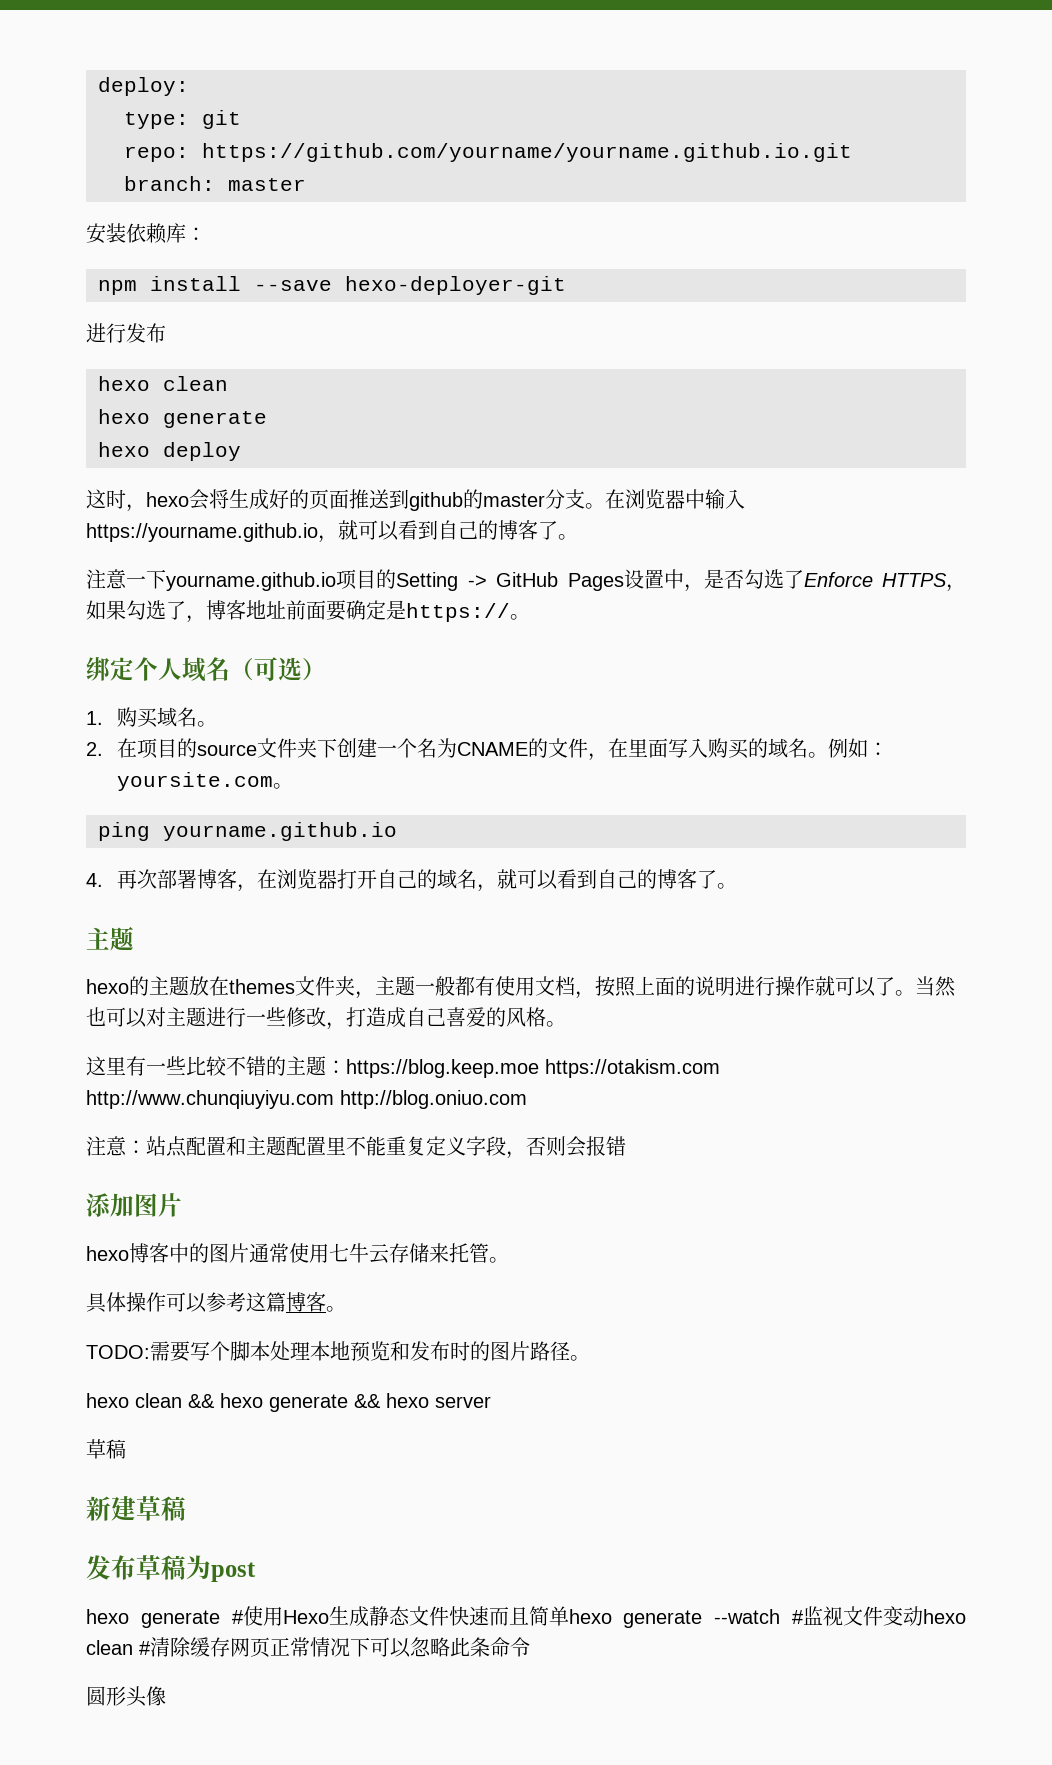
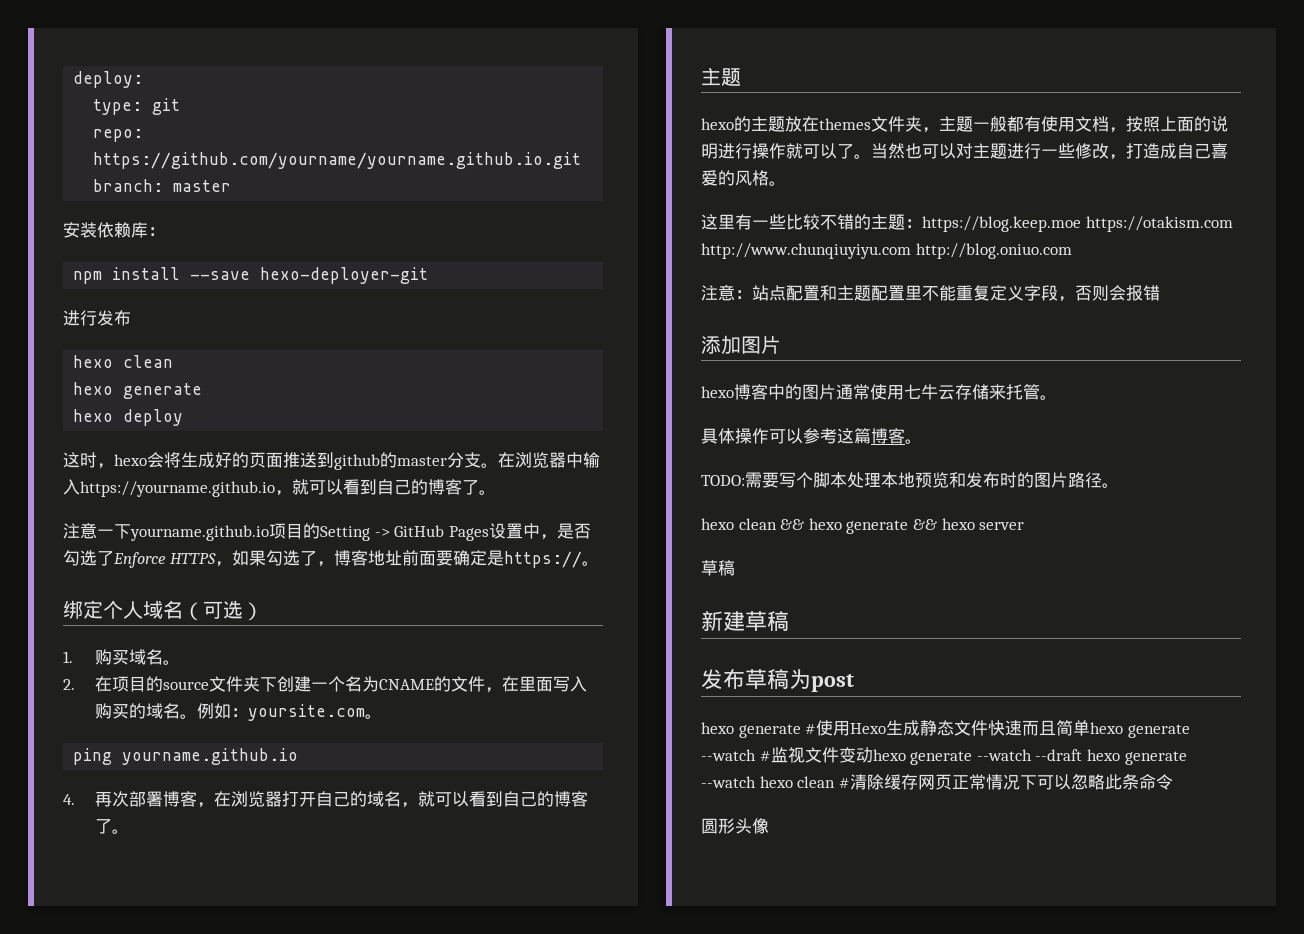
(966, 1616) none -> [910,749,1187,765] [701,776,793,788] generate --watch --draft hexo generate --watch hexo

